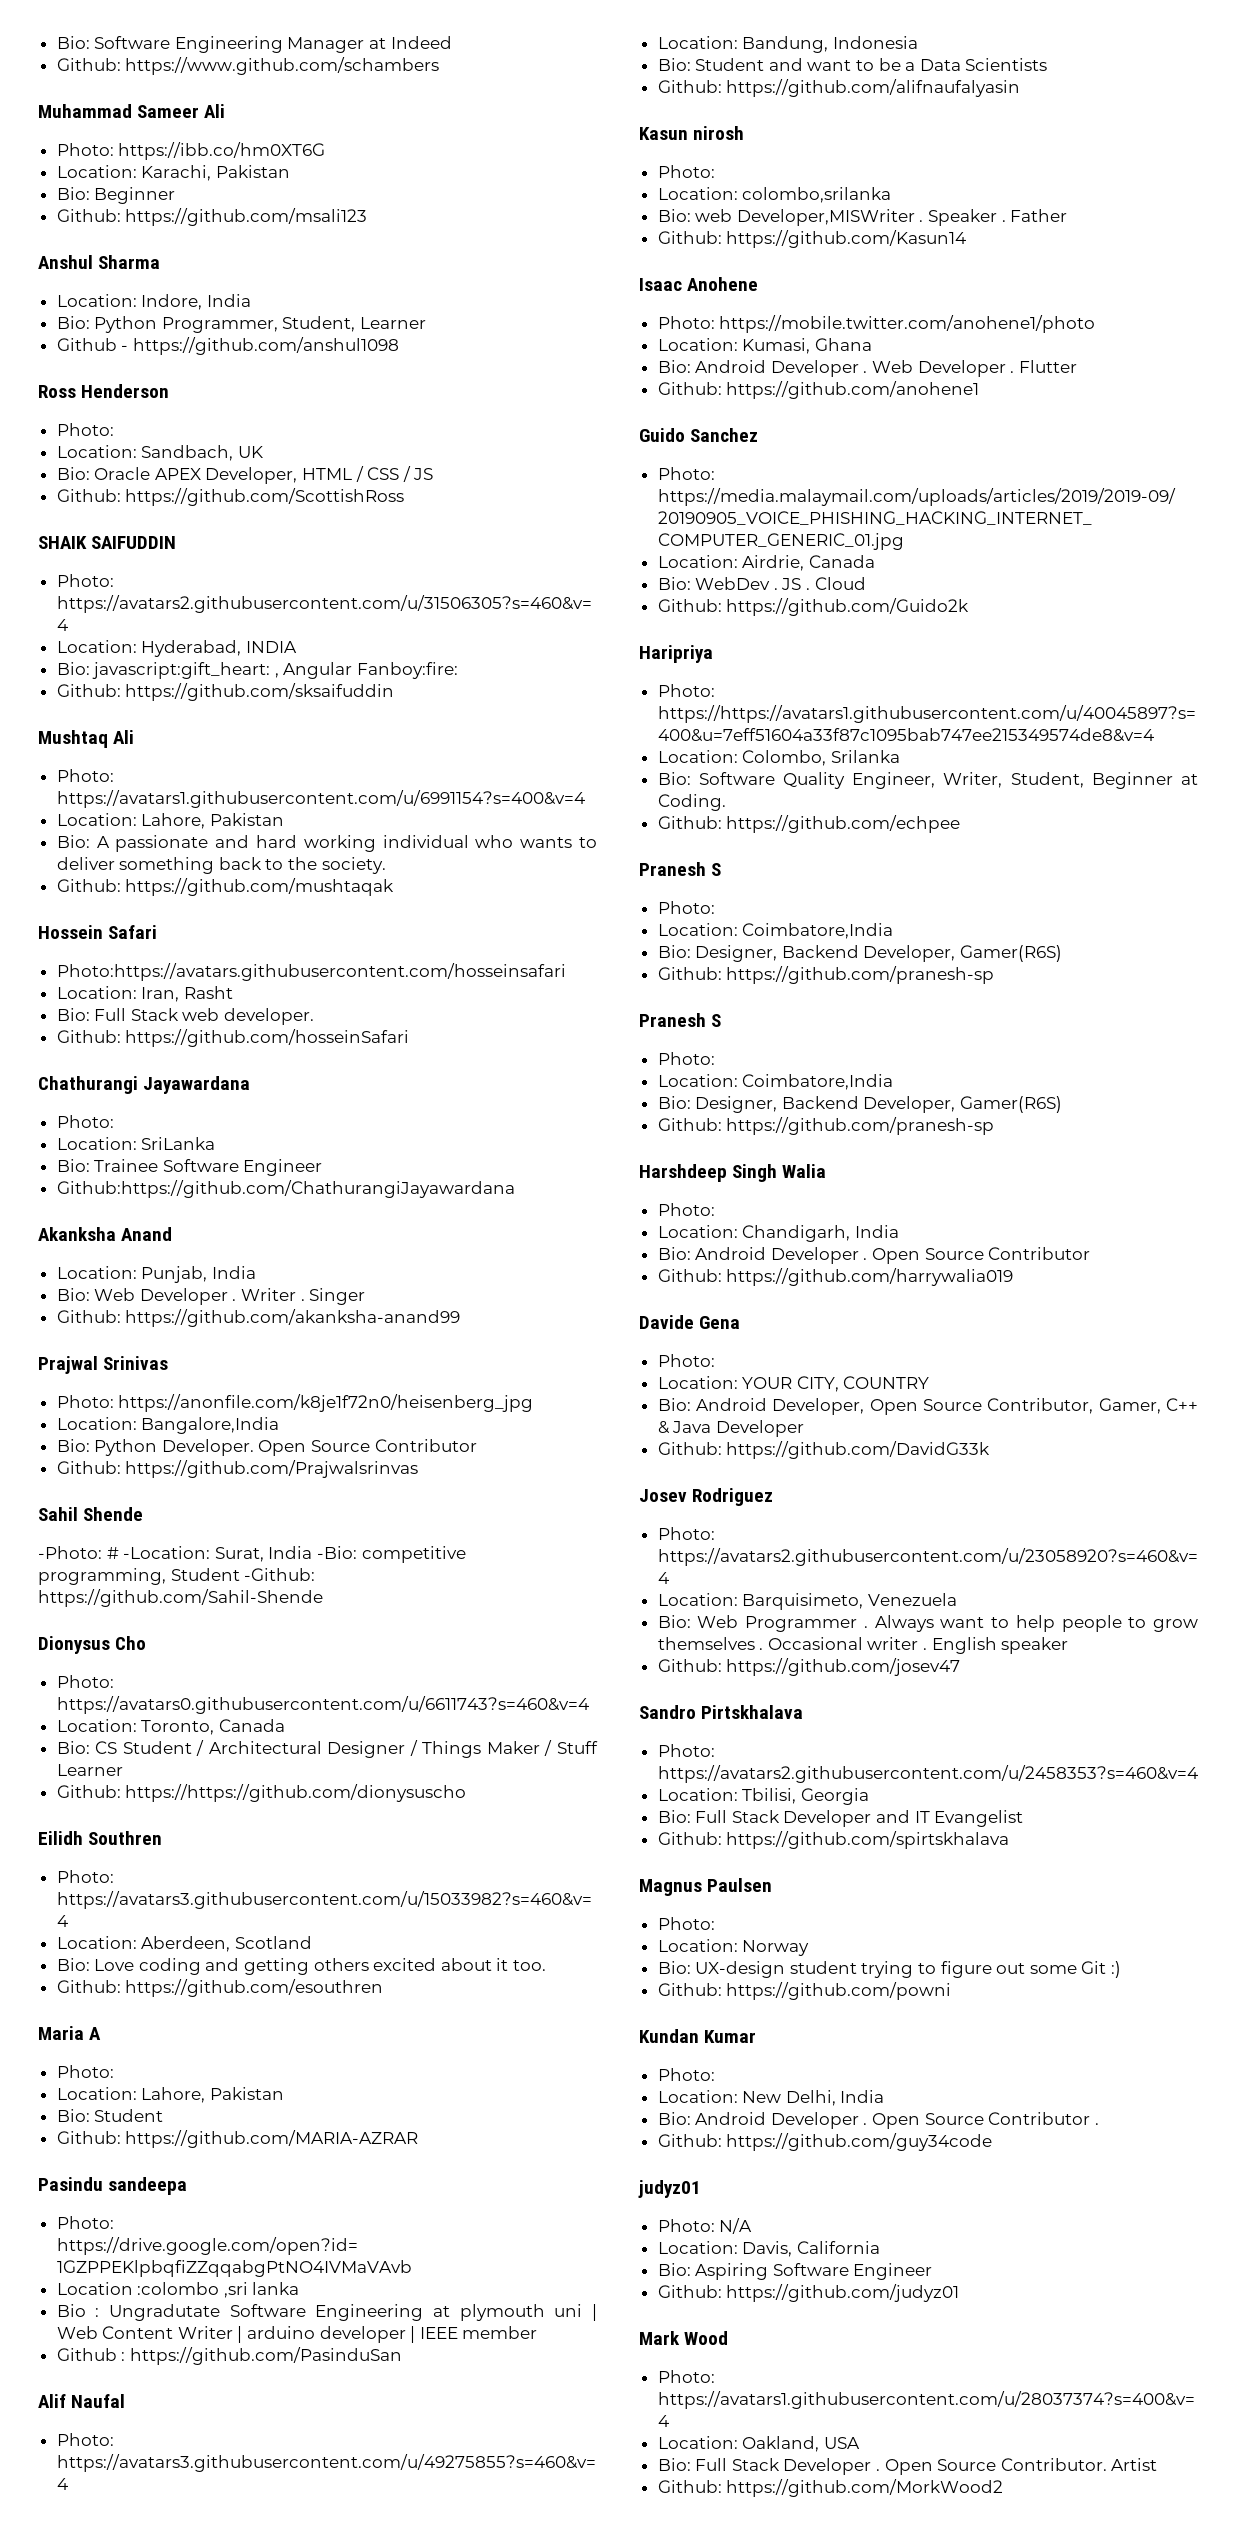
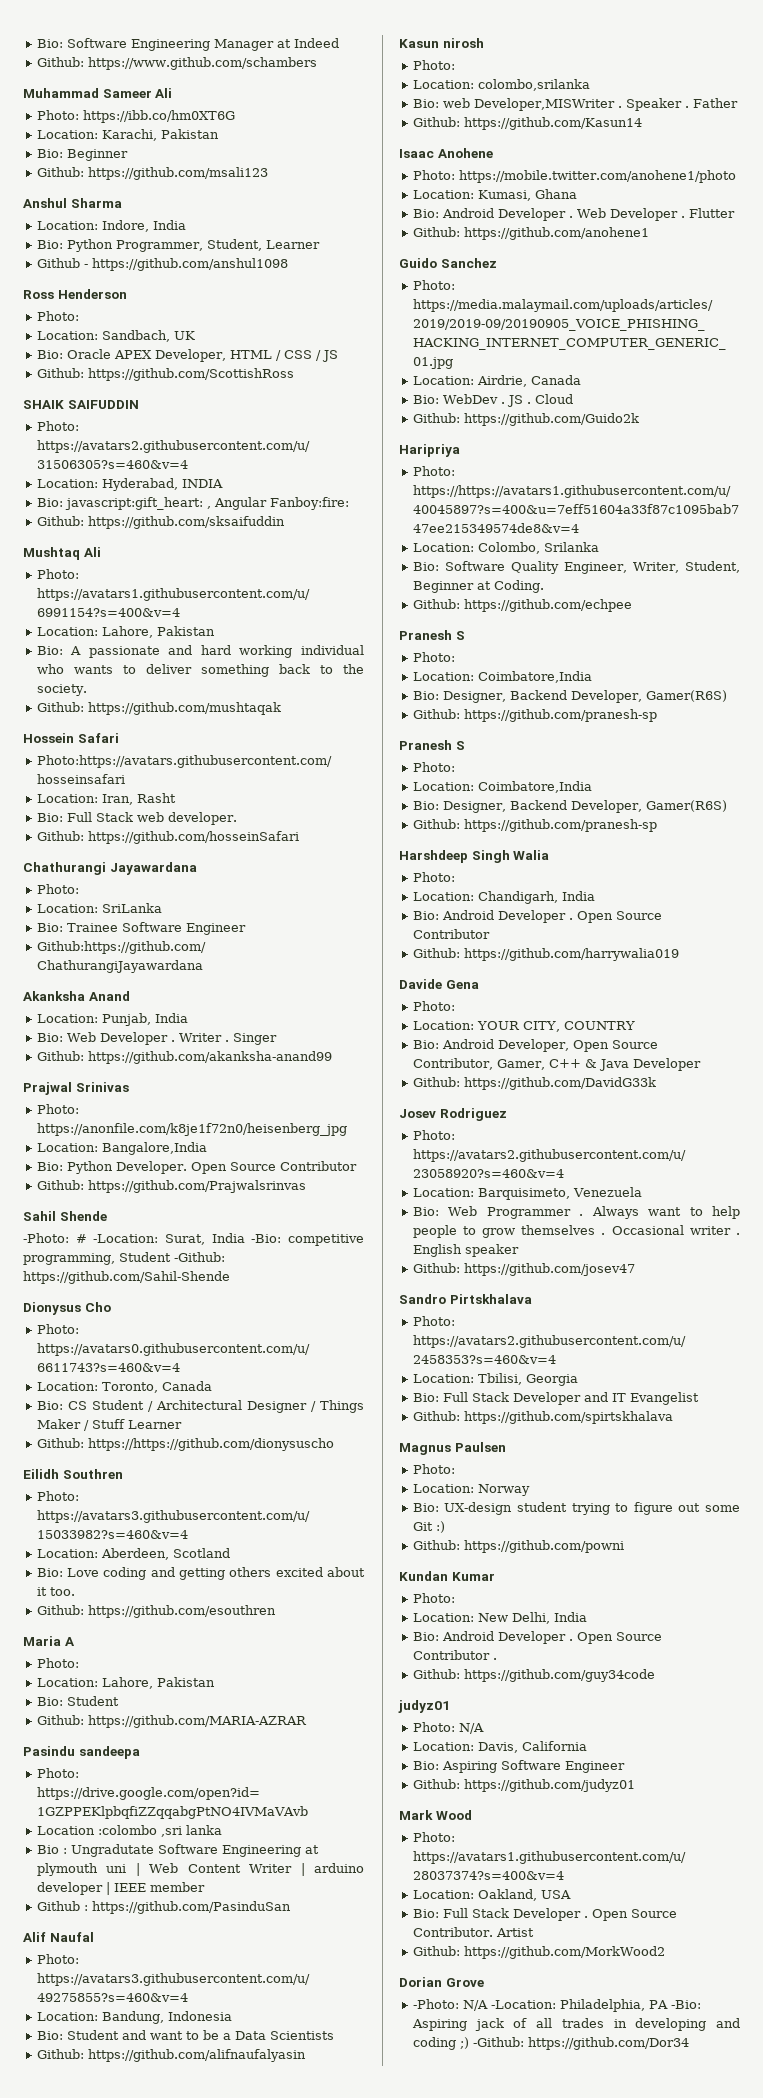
(1004, 2488) none -> [399,1977,484,1987] [412,1999,701,2012] [411,2018,740,2031] [412,2037,689,2050] // Dorian Grove // -Photo: N/A -Location: Philadelphia, PA -Bio: Aspiring jack of all trades in developing and coding ;) -Github: https://github.com/Dor34

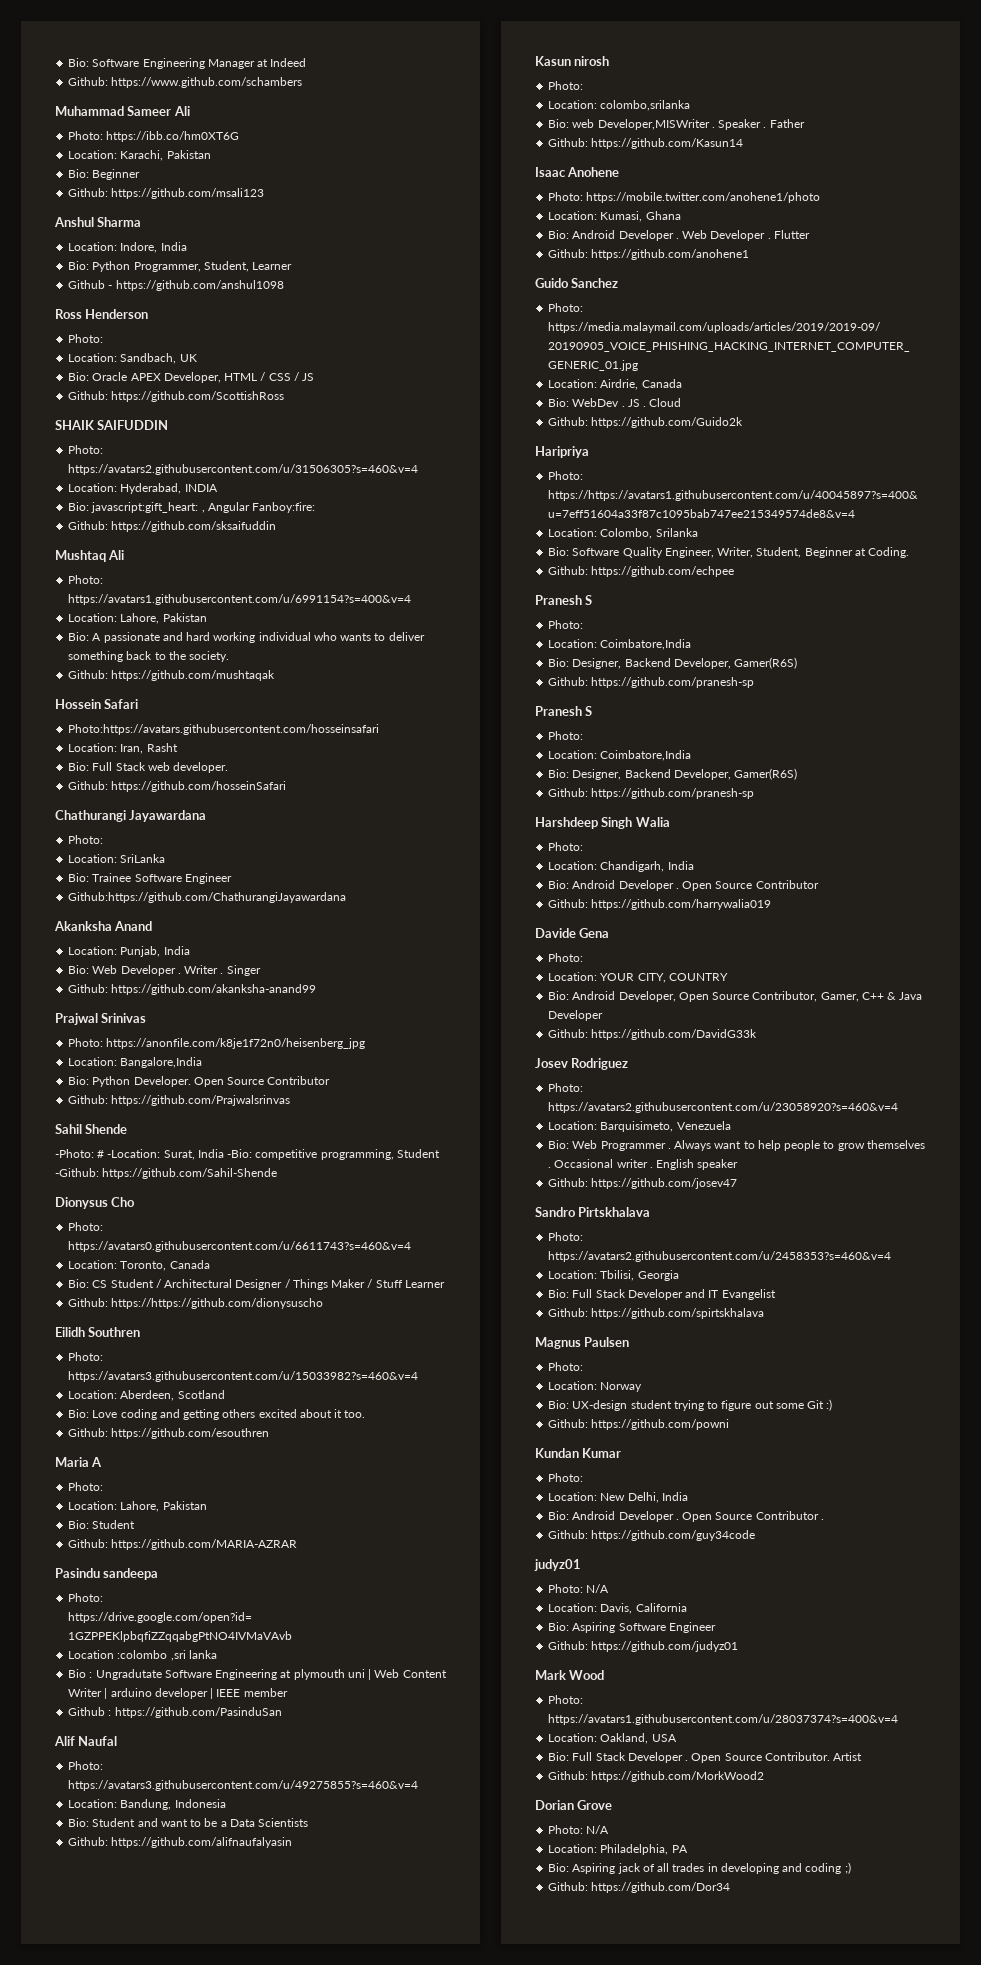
[412,1999,556,2011] -Photo: N/A -Location: -> [548,1825,610,1834] [548,1844,598,1853] Photo: N/A // Location:
[670,2000,701,2009] -Bio: -> [548,1863,570,1872] // Bio:
[472,2037,524,2047] -Github: -> [548,1882,589,1891] // Github:

